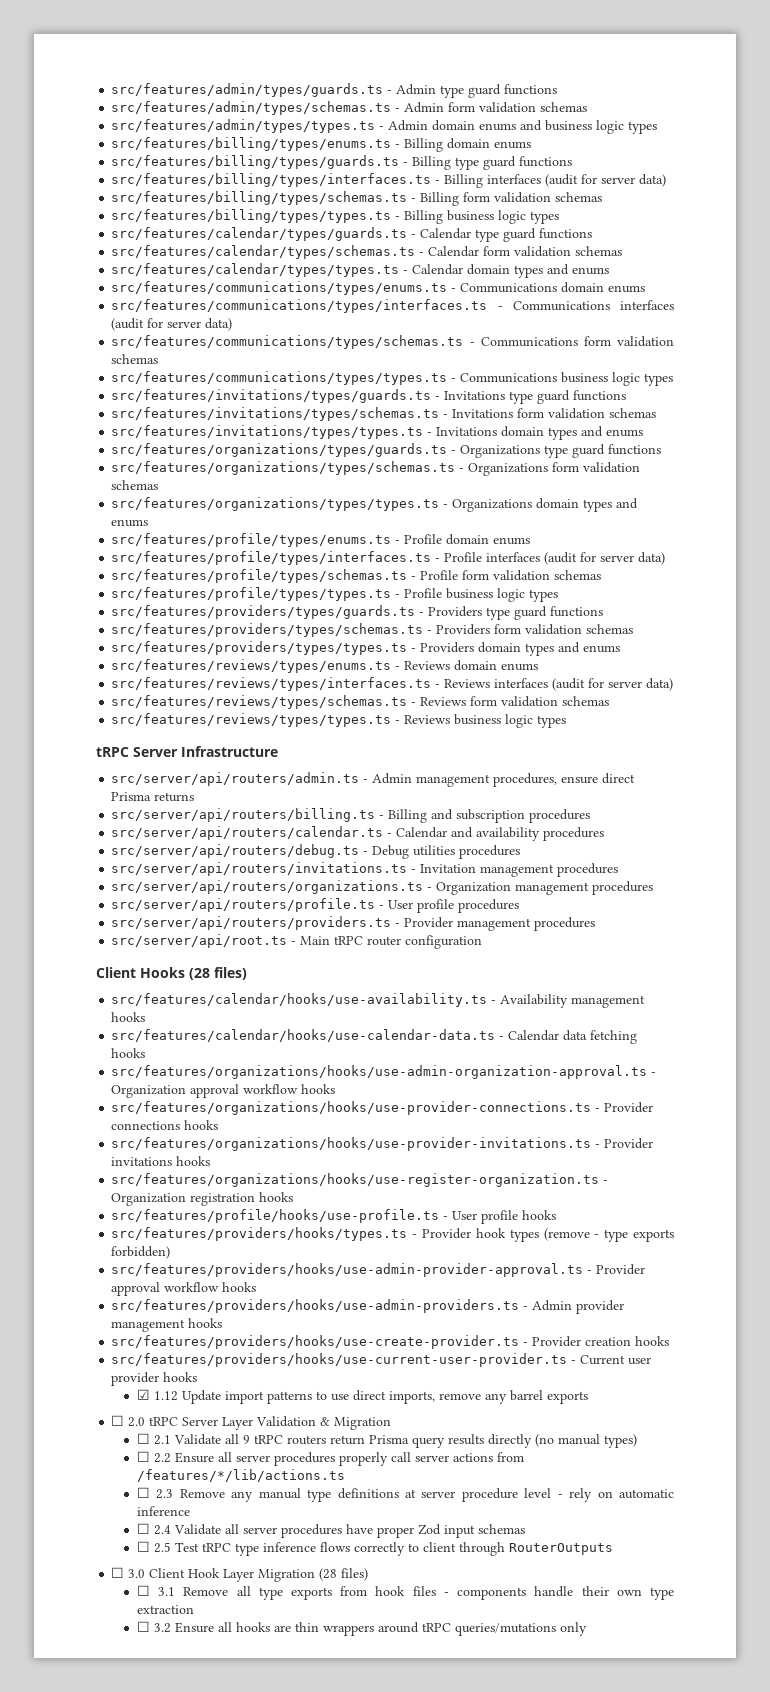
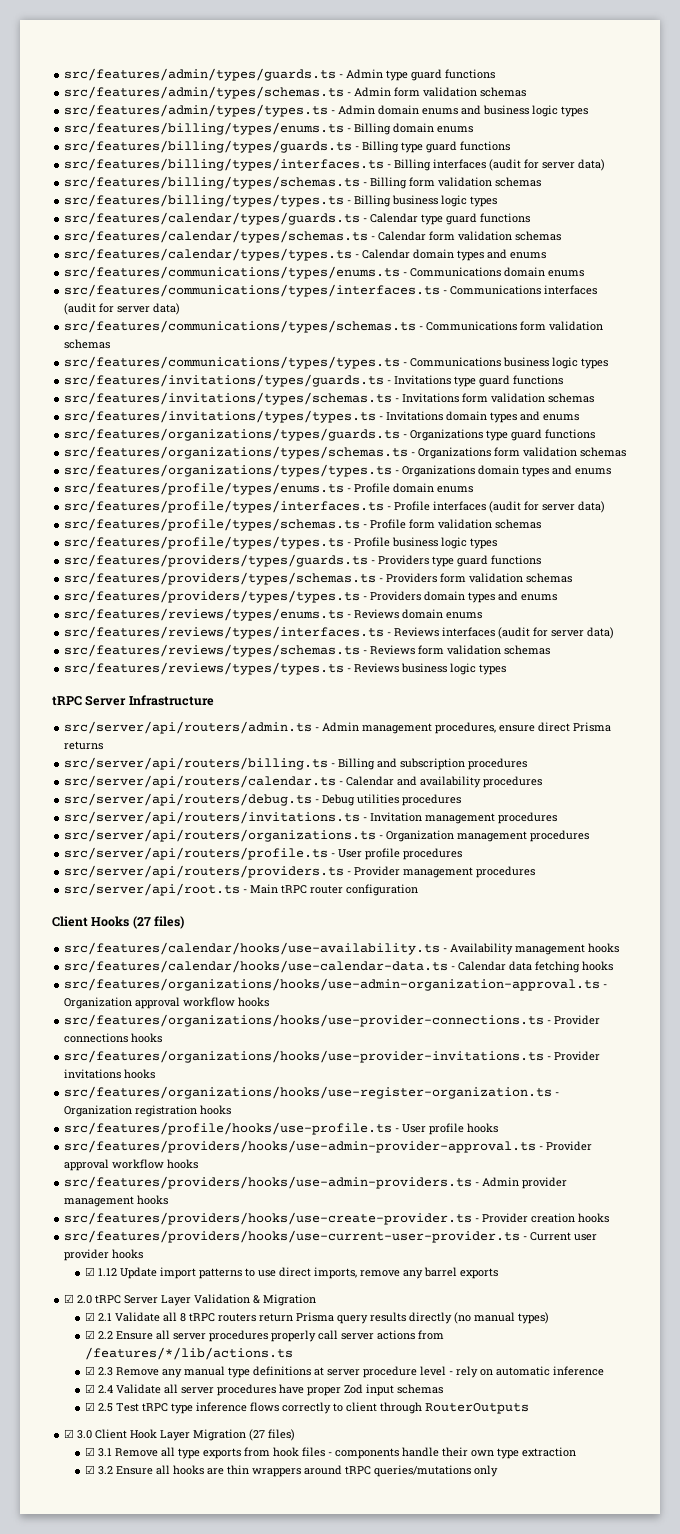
[189,968,210,980] (28 -> [132,916,151,929] (27
[111,1227,674,1242] [111,1246,171,1259] // src/features/providers/hooks/types.ts - Provider hook types (remove - type exports forbidden) -> (499, 1128) none
[111,1415,125,1426] ☐ -> [64,1294,75,1303] ☑
[136,1433,150,1444] ☐ -> [84,1312,95,1321] ☑
[242,1435,250,1444] 9 -> [179,1313,186,1322] 8
[136,1451,150,1462] ☐ -> [84,1330,95,1339] ☑
[136,1487,150,1498] ☐ -> [84,1366,95,1375] ☑
[136,1523,150,1534] ☐ -> [84,1384,95,1393] ☑
[136,1541,150,1552] ☐ -> [84,1402,95,1411] ☑
[111,1567,125,1578] ☐ -> [64,1429,75,1438] ☑
[319,1568,369,1581] [136,1585,150,1596] (28 files) // ☐ -> [249,1429,296,1441] [84,1447,95,1456] (27 files) // ☑
[136,1621,150,1632] ☐ -> [84,1465,95,1474] ☑

